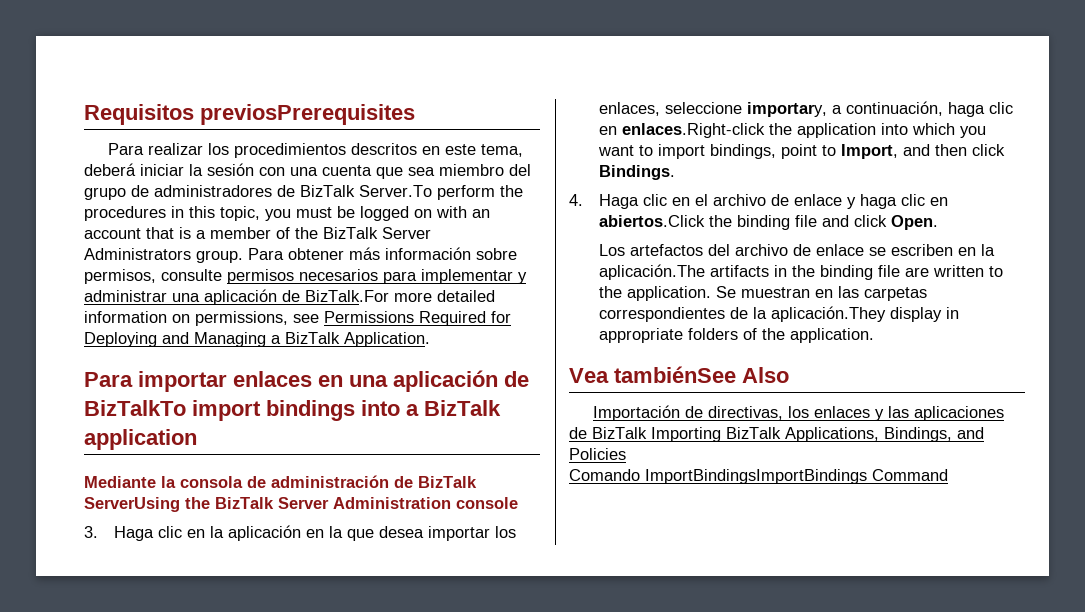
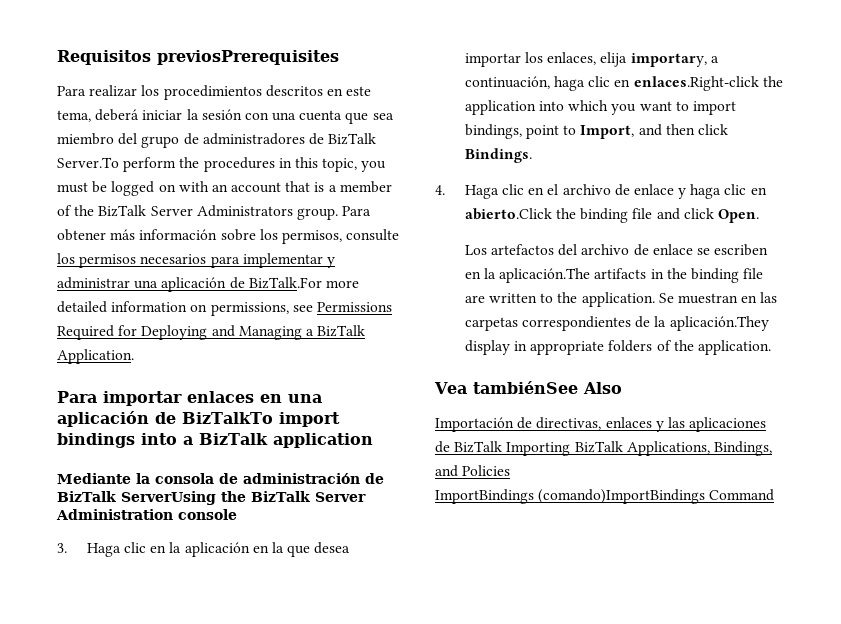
(517, 254) none -> [259,229,278,240] los
(222, 275) none -> [57,253,75,264] los
[664,102,742,114] seleccione -> [600,52,628,67] elija
[598,215,705,227] abiertos.Click -> [464,208,552,220] abierto.Click
[788,406,810,418] los -> (602, 423) none
[569,469,867,484] Comando ImportBindingsImportBindings -> [435,489,706,504] ImportBindings (comando)ImportBindings

